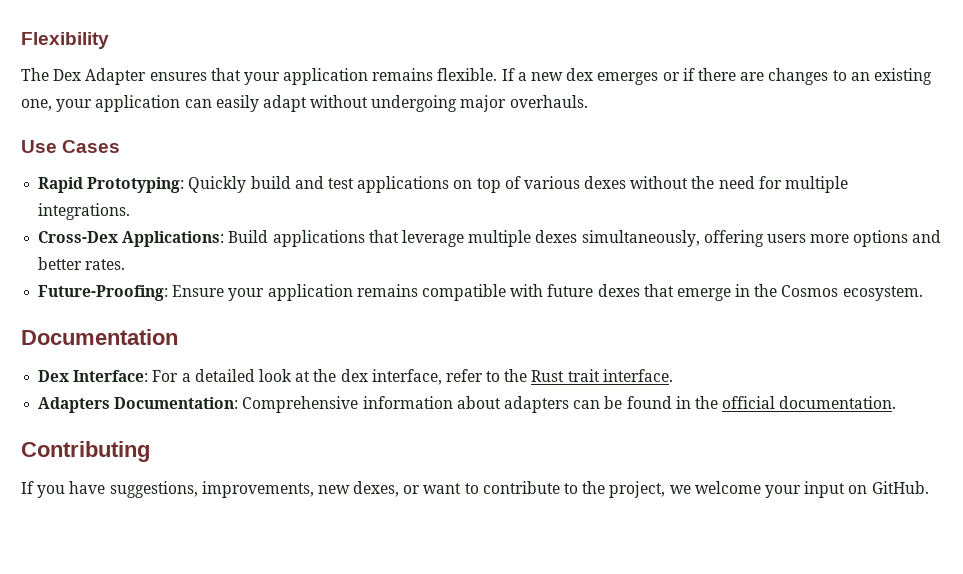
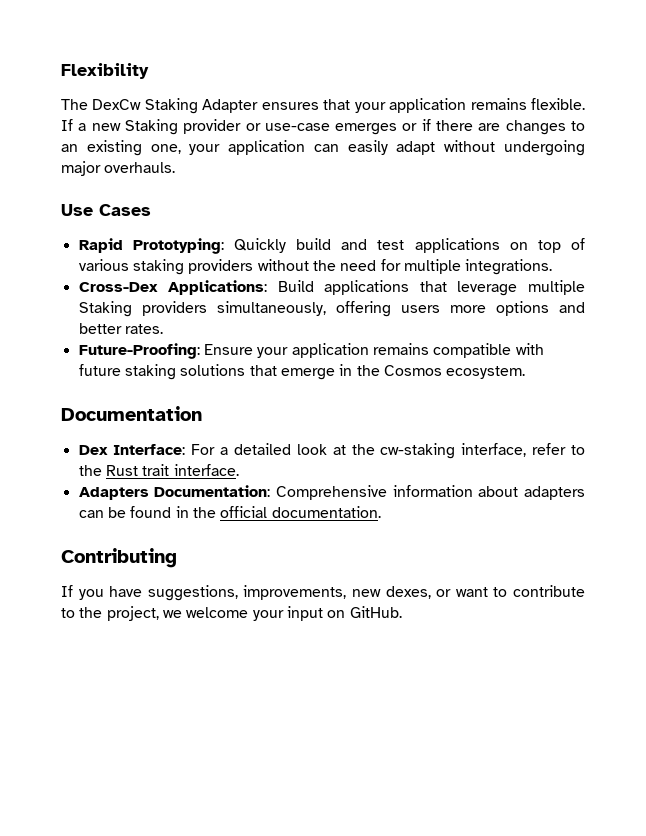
[53,69,82,81] Dex -> [92,98,198,114] DexCw Staking
[566,68,594,81] dex -> [124,119,330,135] Staking provider or use-case
[584,176,627,189] dexes -> [132,259,254,275] staking providers
[535,230,578,243] dexes -> [78,301,207,317] Staking providers
[597,284,640,297] dexes -> [124,364,246,380] staking solutions
[340,369,368,382] dex -> [380,443,456,459] cw-staking

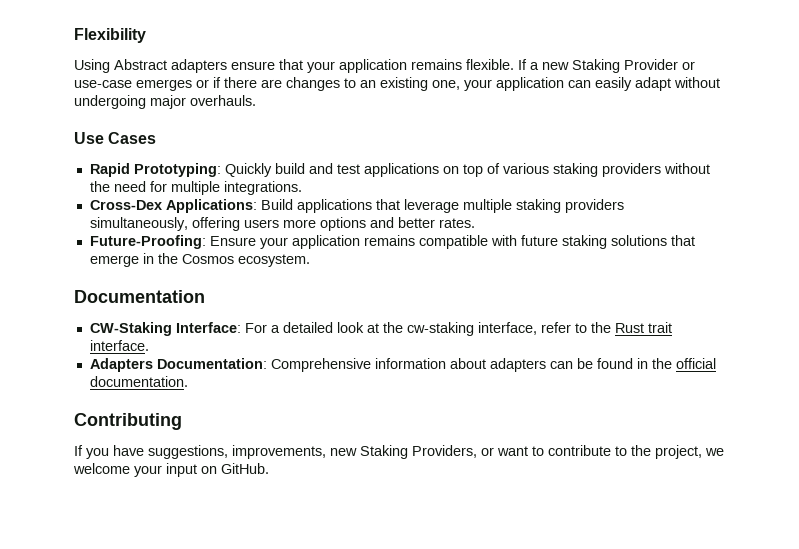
[61,98,319,114] The DexCw Staking Adapter ensures -> [74,59,275,73] Using Abstract adapters ensure
[183,119,242,134] provider -> [624,59,678,70] Provider
[78,301,132,317] Staking -> [515,199,561,213] staking
[78,445,108,455] Dex -> [89,322,172,336] CW-Staking
[385,586,431,599] dexes, -> [360,445,477,459] Staking Providers,

